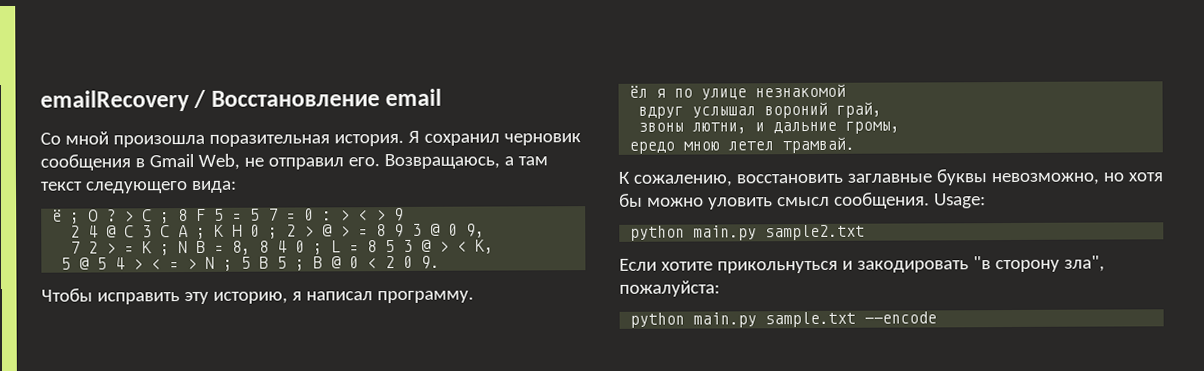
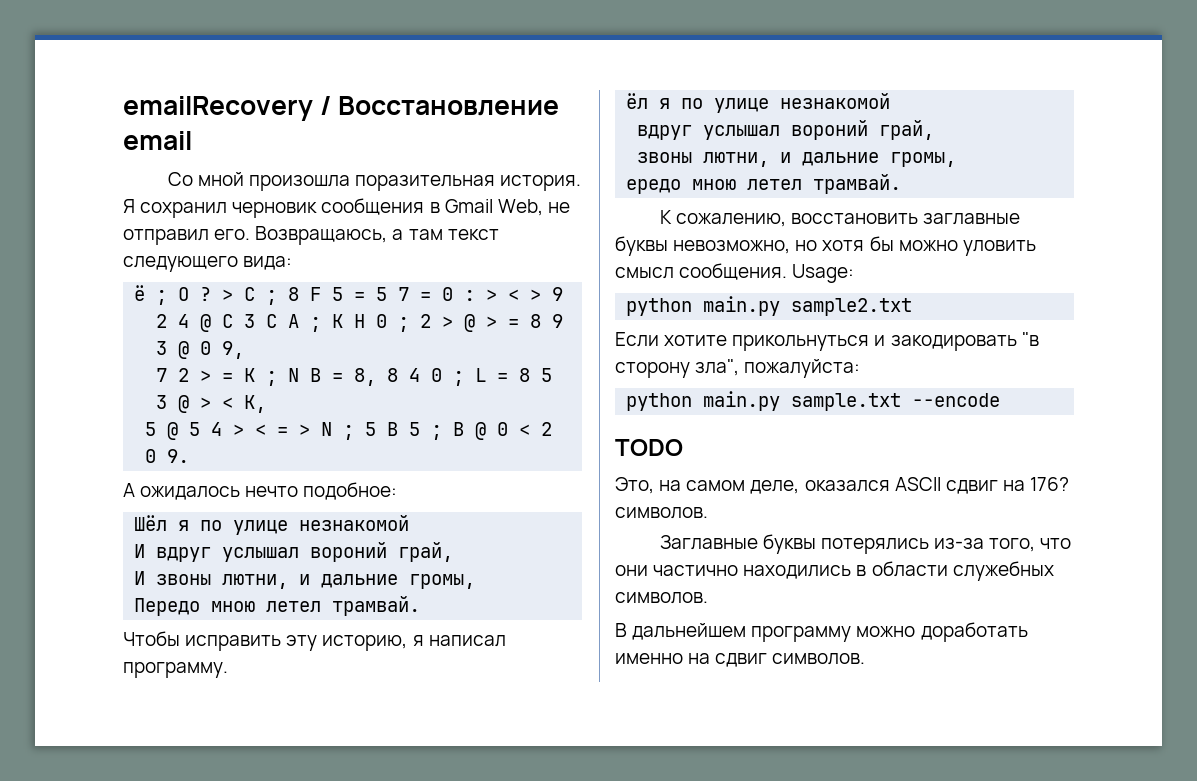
(441, 262) none -> [123,482,398,500] [134,515,410,535] [134,542,454,562] [134,571,476,589] [134,596,421,616] // А ожидалось нечто подобное: // Шёл я по улице незнакомой // И вдруг услышал вороний грай, // И звоны лютни, и дальние громы, // Передо мною летел трамвай.
(938, 317) none -> [615,439,683,456] [615,477,1070,494] [615,507,708,519] [659,534,1072,554] [615,561,1054,581] [615,592,708,604] [615,622,1028,642] [615,653,866,667] // TODO // Это, на самом деле, оказался ASCII сдвиг на 176? символов. // Заглавные буквы потерялись из-за того, что они частично находились в области служебных символов. // В дальнейшем программу можно доработать именно на сдвиг символов.

